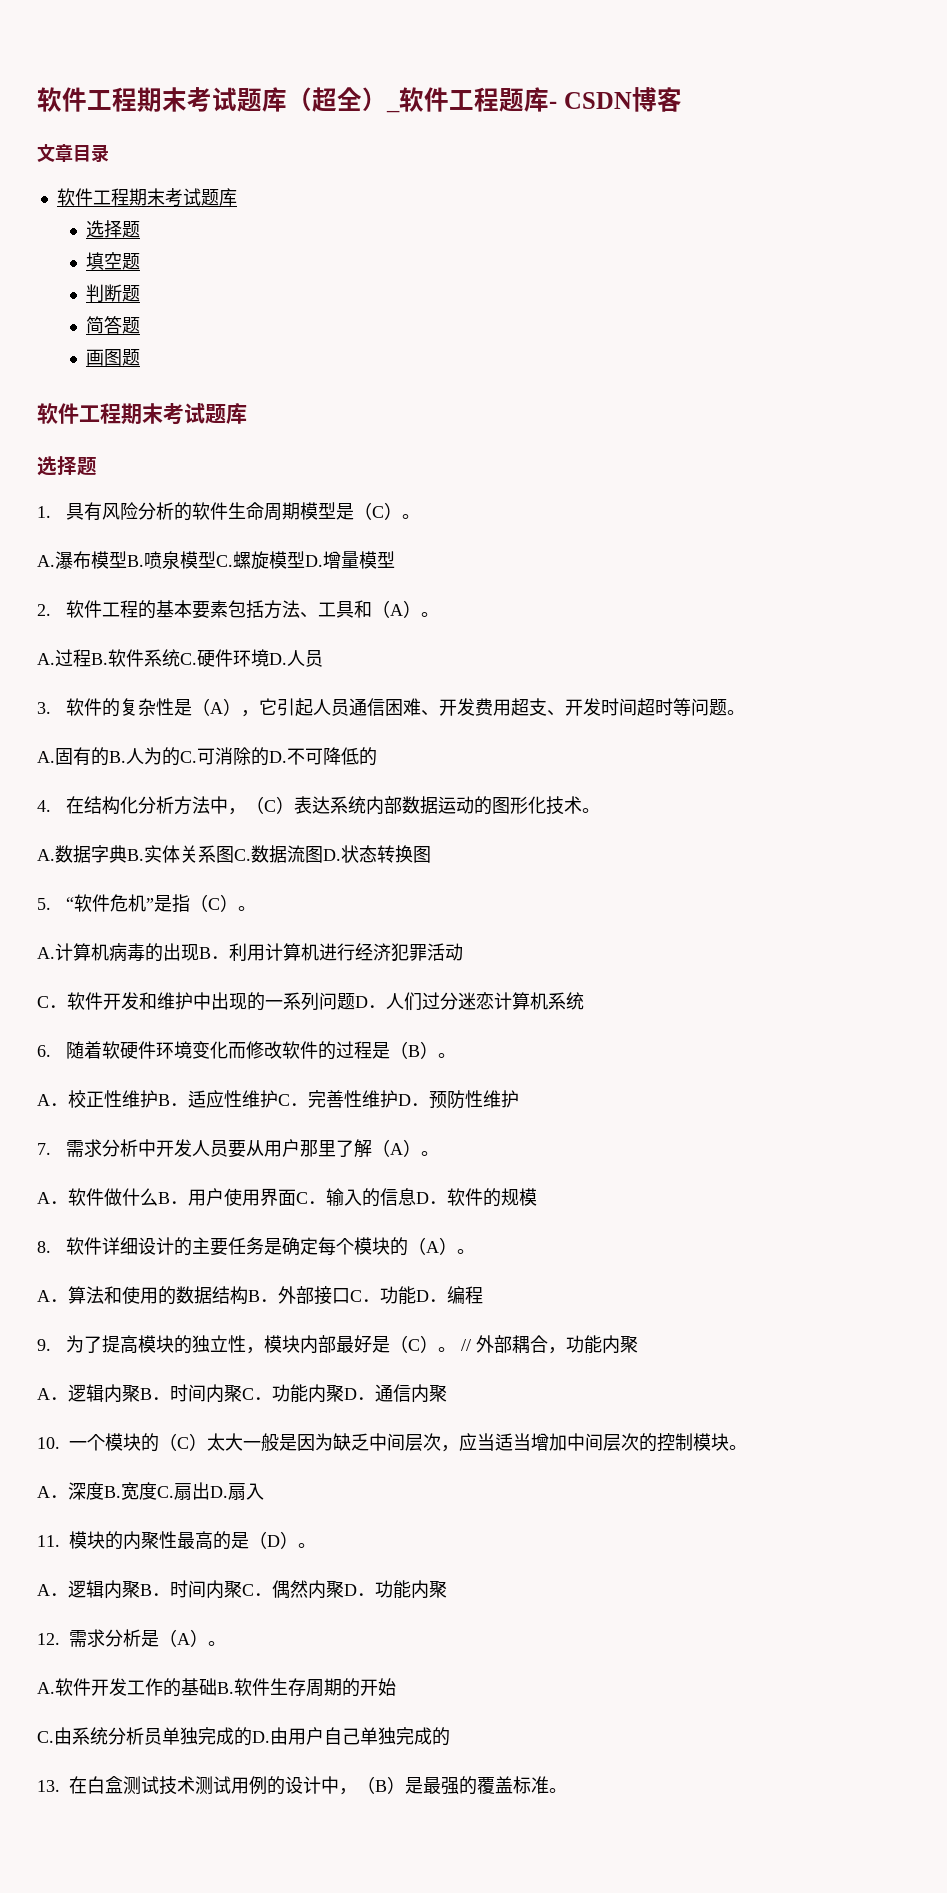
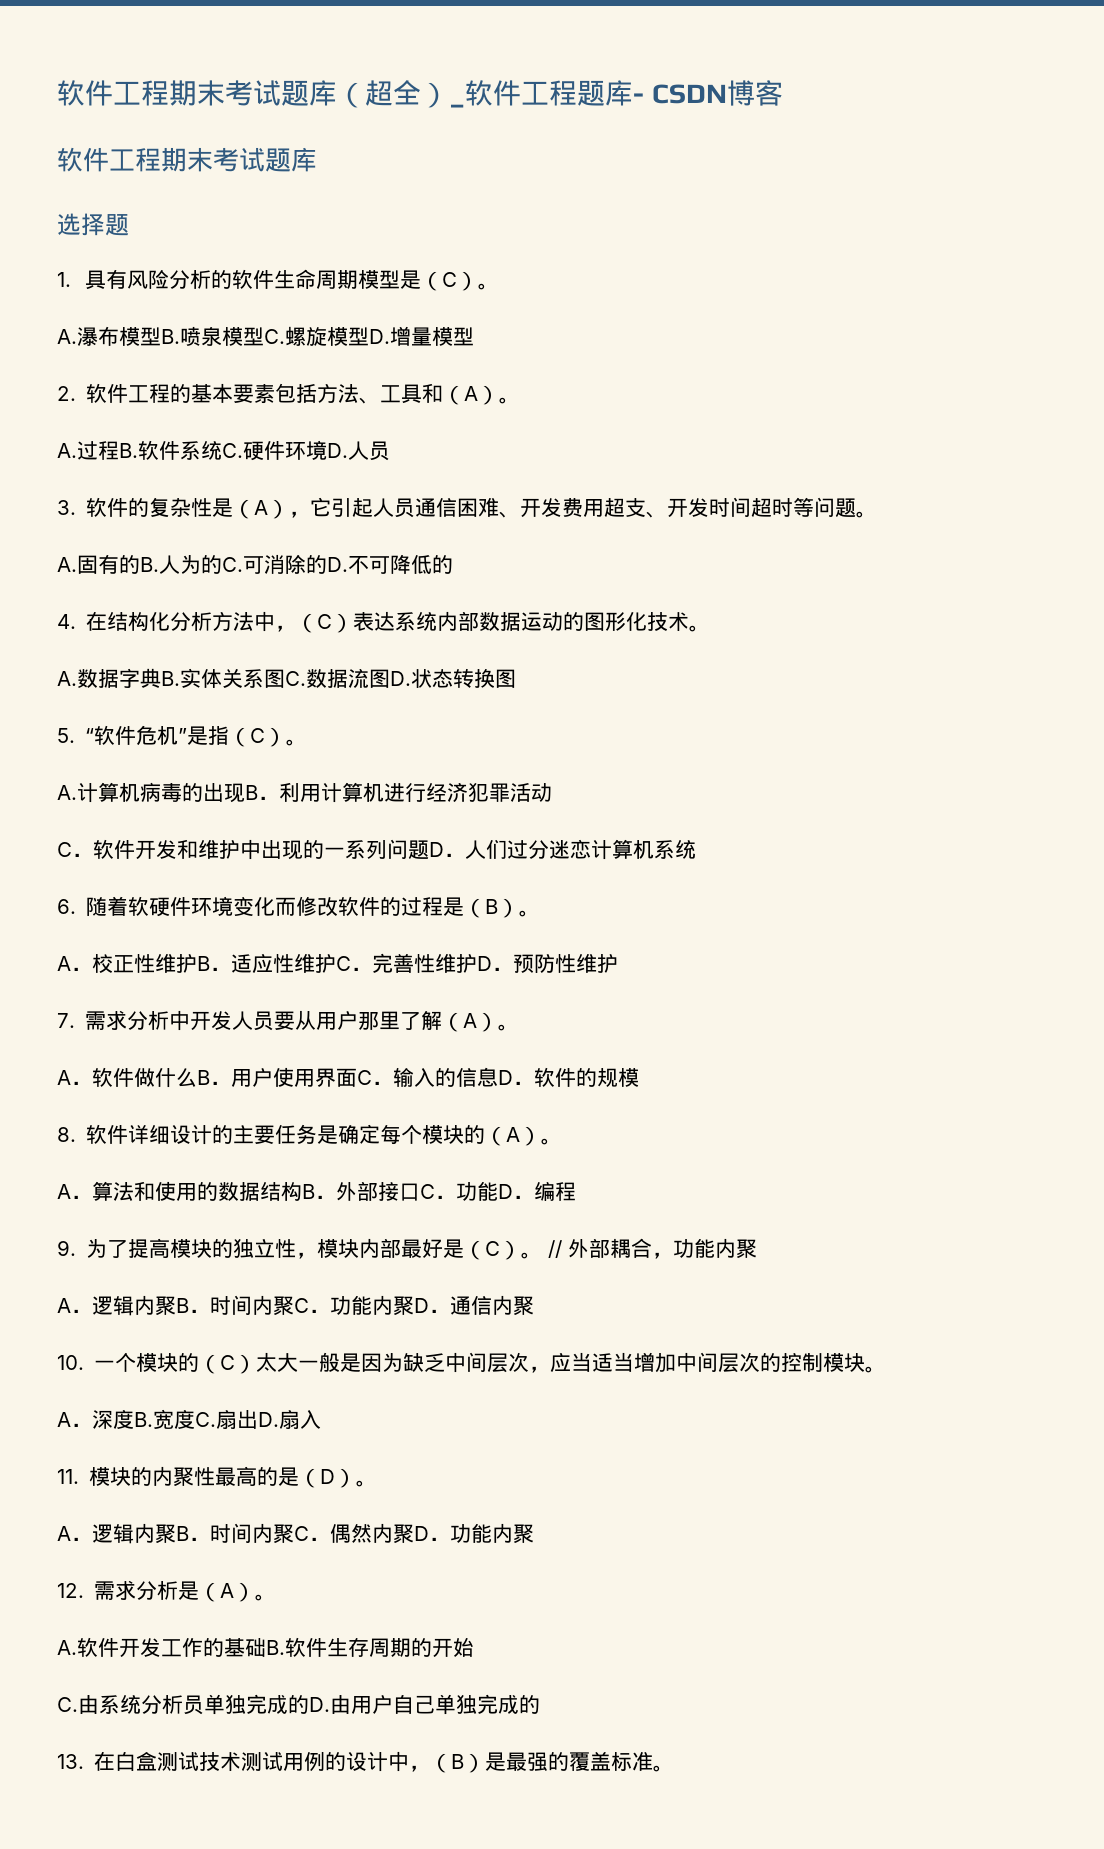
[37,144,109,163] [56,188,237,207] [86,220,141,238] [86,252,141,270] [86,284,141,302] [86,316,141,334] [86,349,141,366] // 文章目录 // 软件工程期末考试题库 // 选择题 // 填空题 // 判断题 // 简答题 // 画图题 -> (783, 93) none

